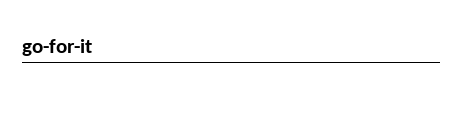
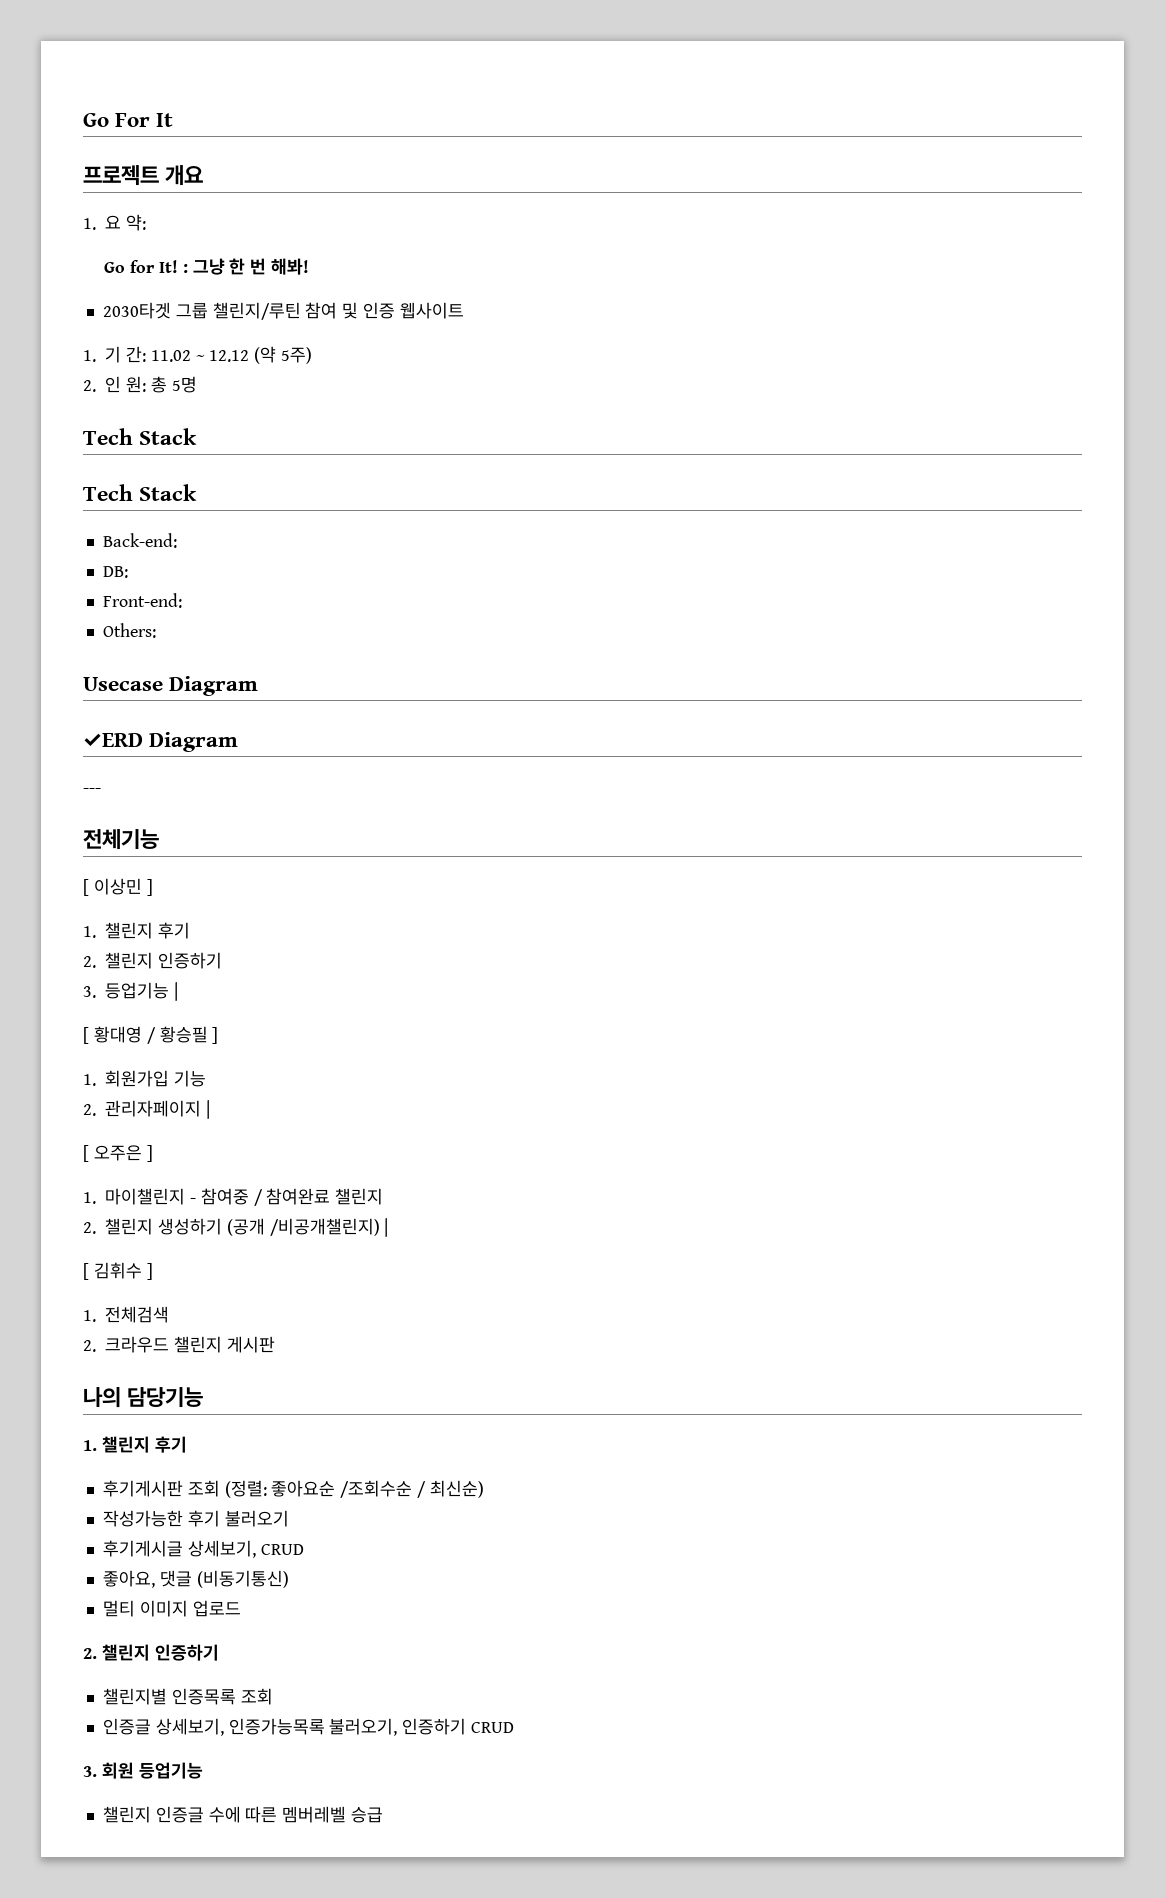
[22,39,92,56] go-for-it -> [83,113,174,127] [83,165,204,186] [83,214,146,231] [104,258,310,275] [102,302,464,320] [83,346,313,364] [83,376,197,393] [83,428,198,445] [83,484,198,501] [102,533,177,548] [102,566,128,578] [102,593,182,608] [102,623,156,638] [83,676,259,696] [83,732,239,752] [83,788,101,793] [83,829,159,850] [83,878,153,896] [83,922,190,939] [83,952,222,969] [83,982,178,1001] [83,1026,219,1044] [83,1070,206,1087] [83,1100,210,1119] [83,1145,153,1162] [83,1188,384,1206] [83,1218,389,1237] [83,1262,153,1280] [83,1306,169,1323] [83,1336,275,1353] [83,1387,204,1408] [83,1436,187,1453] [102,1480,484,1498] [102,1510,289,1527] [102,1540,304,1558] [102,1570,289,1588] [102,1600,241,1617] [83,1644,219,1661] [102,1688,273,1705] [102,1718,515,1736] [83,1762,203,1779] [102,1806,384,1823] Go For It // 프로젝트 개요 // 1. 요 약: // Go for It! : 그냥 한 번 해봐! // 2030타겟 그룹 챌린지/루틴 참여 및 인증 웹사이트 // 1. 기 간: 11.02 ~ 12.12 (약 5주) // 2. 인 원: 총 5명 // Tech Stack // Tech Stack // Back-end: // DB: // Front-end: // Others: // Usecase Diagram // ✓ERD Diagram // --- // 전체기능 // [ 이상민 ] // 1. 챌린지 후기 // 2. 챌린지 인증하기 // 3. 등업기능 | // [ 황대영 / 황승필 ] // 1. 회원가입 기능 // 2. 관리자페이지 | // [ 오주은 ] // 1. 마이챌린지 - 참여중 / 참여완료 챌린지 // 2. 챌린지 생성하기 (공개 /비공개챌린지) | // [ 김휘수 ] // 1. 전체검색 // 2. 크라우드 챌린지 게시판 // 나의 담당기능 // 1. 챌린지 후기 // 후기게시판 조회 (정렬: 좋아요순 /조회수순 / 최신순) // 작성가능한 후기 불러오기 // 후기게시글 상세보기, CRUD // 좋아요, 댓글 (비동기통신) // 멀티 이미지 업로드 // 2. 챌린지 인증하기 // 챌린지별 인증목록 조회 // 인증글 상세보기, 인증가능목록 불러오기, 인증하기 CRUD // 3. 회원 등업기능 // 챌린지 인증글 수에 따른 멤버레벨 승급

